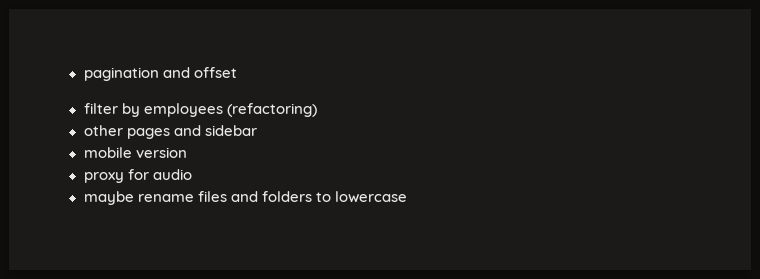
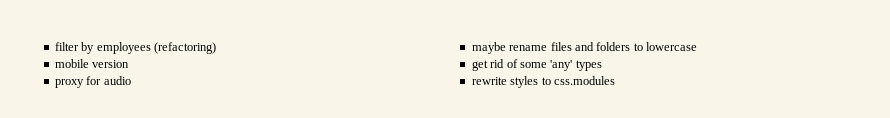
[83,67,237,81] pagination and offset // -> (54, 46) none
[83,125,257,139] // other pages and sidebar -> (216, 48) none
(407, 197) none -> [471,59,602,71] [471,76,615,88] // get rid of some 'any' types // rewrite styles to css.modules

